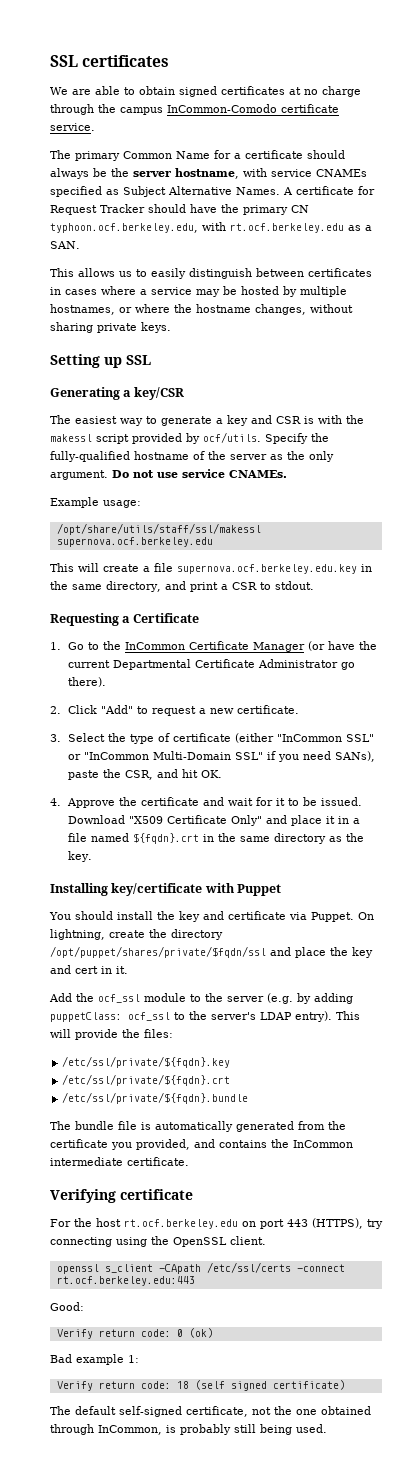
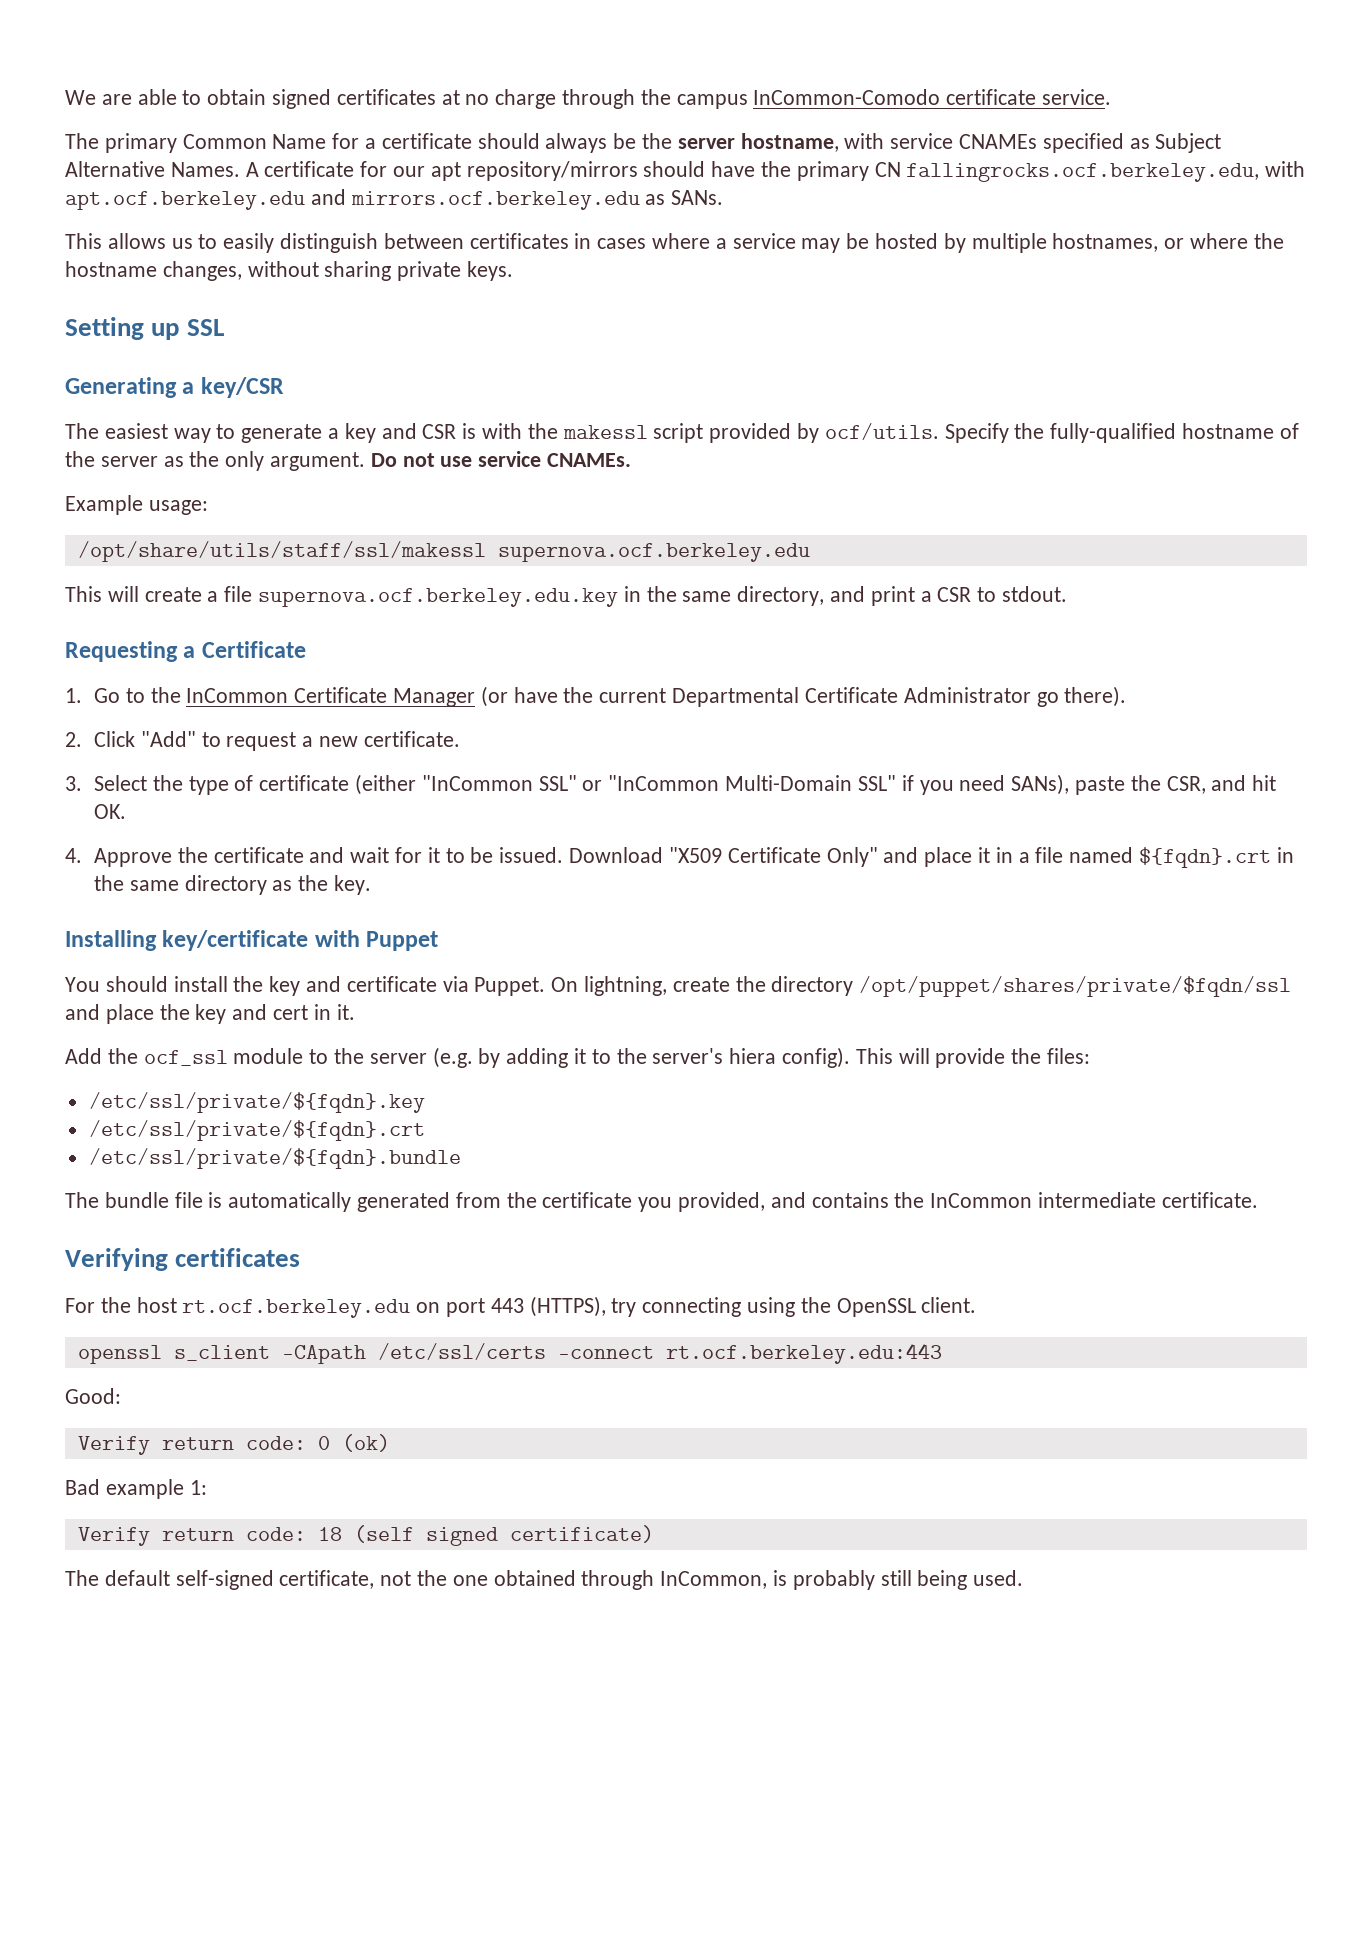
[50,55,170,67] SSL certificates // -> (65, 97) none
[50,204,145,215] Request Tracker -> [393,161,638,181] our apt repository/mirrors
[50,222,372,233] [50,241,80,249] typhoon.ocf.berkeley.edu, with rt.ocf.berkeley.edu as a SAN. -> [906,161,1306,182] [65,189,724,210] fallingrocks.ocf.berkeley.edu, with apt.ocf.berkeley.edu and mirrors.ocf.berkeley.edu as SANs.
[50,1012,170,1022] puppetClass: ocf_ssl -> [574,1048,587,1064] it
[260,1011,332,1022] LDAP entry). -> [729,1047,851,1068] hiera config).
[120,1189,193,1200] certificate -> [175,1248,301,1267] certificates

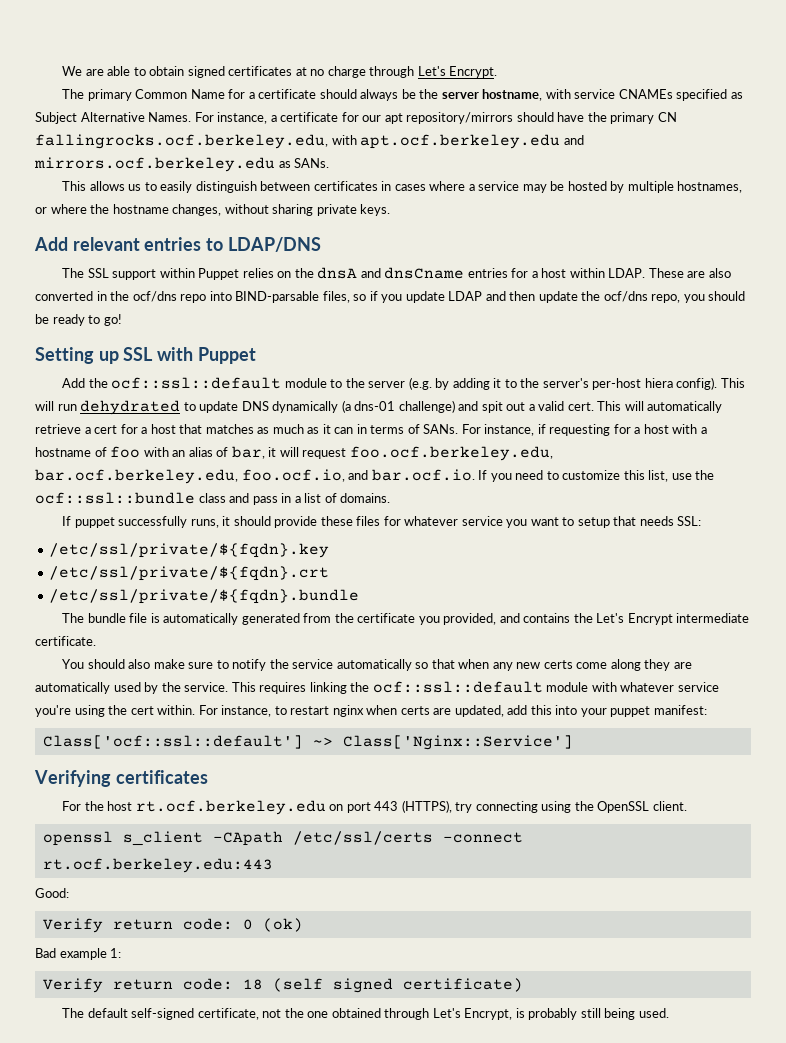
[640,89,1112,109] the campus InCommon-Comodo certificate service. -> [417,66,498,78] Let's Encrypt.
[245,162,259,177] A -> [194,112,277,124] For instance, a
[65,317,224,340] [65,377,284,398] [65,423,1299,443] [65,451,632,471] [65,495,208,515] [77,541,810,562] [65,586,1068,607] [65,641,306,662] [65,686,1127,707] [65,731,460,751] [65,774,1277,795] [94,804,127,819] [65,847,1294,868] [94,875,372,895] [65,930,439,951] [65,976,1292,997] [65,1004,355,1024] Setting up SSL // Generating a key/CSR // The easiest way to generate a key and CSR is with the makessl script provided by ocf/utils. Specify the fully-qualified hostname of the server as the only argument. Do not use service CNAMEs. // Example usage: // /opt/share/utils/staff/ssl/makessl supernova.ocf.berkeley.edu // This will create a file supernova.ocf.berkeley.edu.key in the same directory, and print a CSR to stdout. // Requesting a Certificate // 1. Go to the InCommon Certificate Manager (or have the current Departmental Certificate Administrator go there). // 2. Click "Add" to request a new certificate. // 3. Select the type of certificate (either "InCommon SSL" or "InCommon Multi-Domain SSL" if you need SANs), paste the CSR, and hit OK. // 4. Approve the certificate and wait for it to be issued. Download "X509 Certificate Only" and place it in a file named ${fqdn}.crt in the same directory as the key. // Installing key/certificate with Puppet // You should install the key and certificate via Puppet. On lightning, create the directory /opt/puppet/shares/private/$fqdn/ssl and place the key and cert in it. -> [34,237,321,252] [62,267,731,280] [35,291,746,303] [35,314,122,326] [35,347,256,364] Add relevant entries to LDAP/DNS // The SSL support within Puppet relies on the dnsA and dnsCname entries for a host within LDAP. These are also converted in the ocf/dns repo into BIND-parsable files, so if you update LDAP and then update the ocf/dns repo, you should be ready to go! // Setting up SSL with Puppet
[143,1050,228,1066] ocf_ssl -> [111,377,282,389] ocf::ssl::default
(724, 1056) none -> [592,378,642,390] per-host
[935,1048,1091,1068] provide the files: -> [57,400,723,415] [35,424,707,436] [35,446,553,461] [35,469,715,484] [35,492,391,505] [62,516,702,528] run dehydrated to update DNS dynamically (a dns-01 challenge) and spit out a valid cert. This will automatically retrieve a cert for a host that matches as much as it can in terms of SANs. For instance, if requesting for a host with a hostname of foo with an alias of bar, it will request foo.ocf.berkeley.edu, bar.ocf.berkeley.edu, foo.ocf.io, and bar.ocf.io. If you need to customize this list, use the ocf::ssl::bundle class and pass in a list of domains. // If puppet successfully runs, it should provide these files for whatever service you want to setup that needs SSL:
[930,1193,1033,1208] InCommon -> [596,613,673,625] Let's Encrypt
(1258, 1200) none -> [62,659,692,671] [35,681,719,694] [35,705,707,717] [42,735,573,750] // You should also make sure to notify the service automatically so that when any new certs come along they are automatically used by the service. This requires linking the ocf::ssl::default module with whatever service you're using the cert within. For instance, to restart nginx when certs are updated, add this into your puppet manifest: // Class['ocf::ssl::default'] ~> Class['Nginx::Service']
[660,1571,768,1589] InCommon, -> [432,1008,513,1020] Let's Encrypt,

